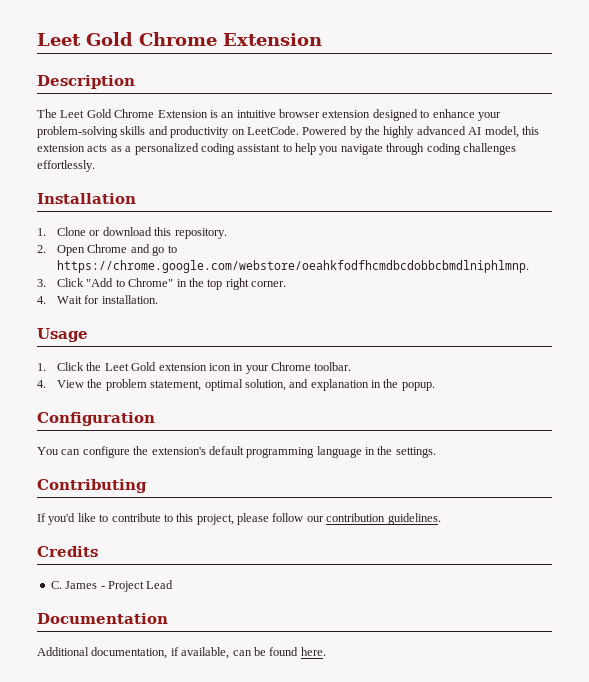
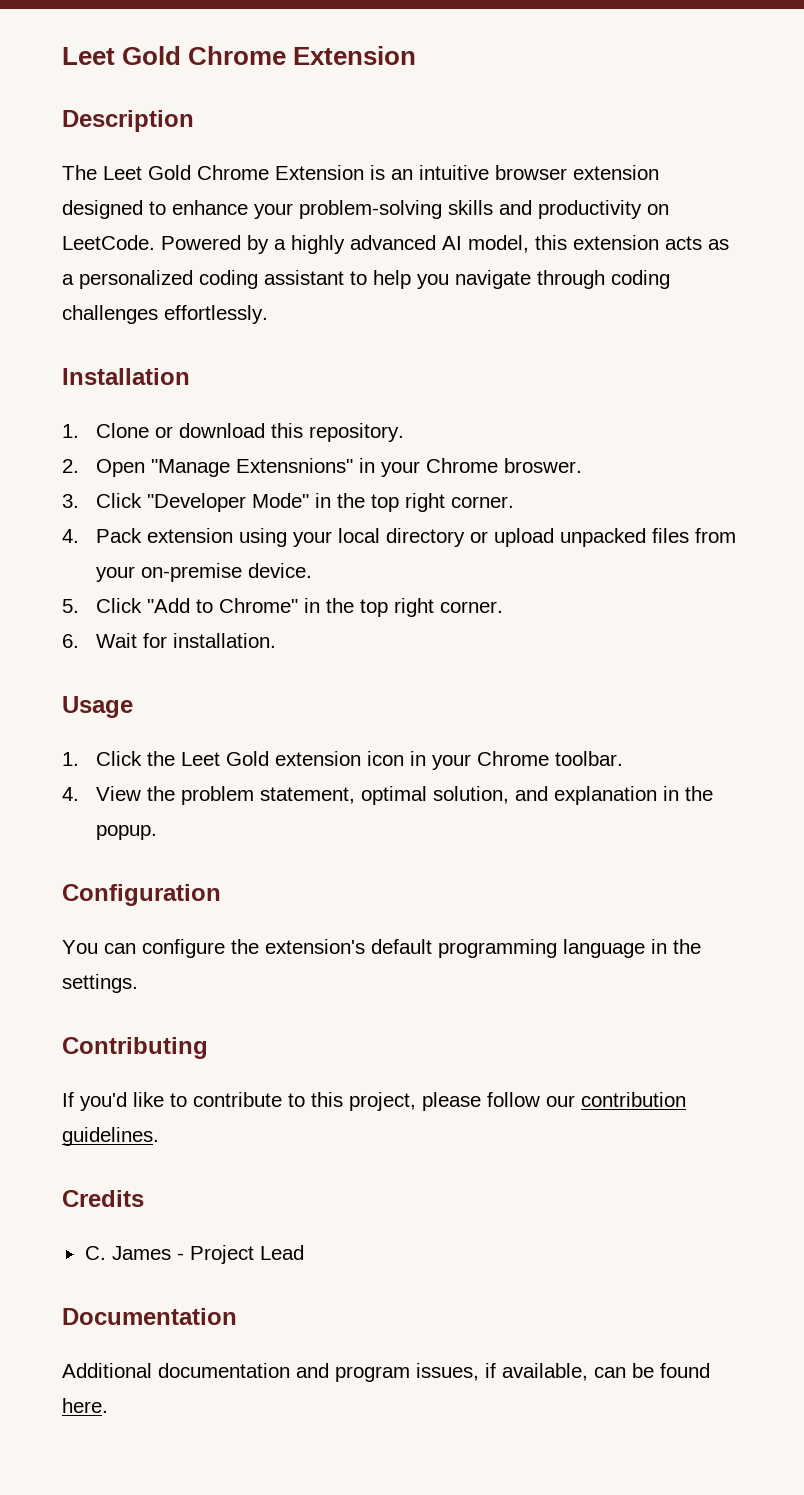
[365,126,380,135] the -> [274,239,286,250] a
[87,244,177,256] [57,260,530,273] [37,279,46,287] Chrome and go to https://chrome.google.com/webstore/oeahkfodfhcmdbcdobbcbmdlniphlmnp. // 3. -> [151,458,583,477] [62,493,515,512] [62,528,737,547] [96,563,313,582] [62,599,79,613] "Manage Extensnions" in your Chrome broswer. // 3. Click "Developer Mode" in the top right corner. // 4. Pack extension using your local directory or upload unpacked files from your on-premise device. // 5.
[37,296,46,304] 4. -> [62,634,79,648] 6.
[91,647,168,659] documentation, -> [158,1363,479,1382] documentation and program issues,

